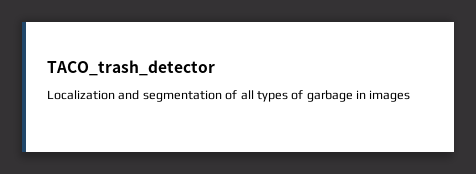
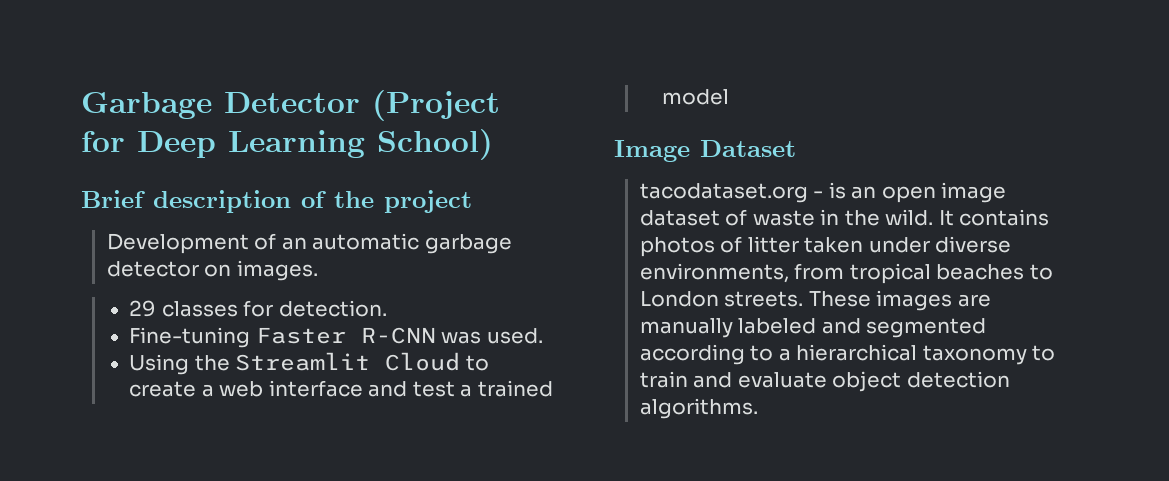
[47,60,215,76] [47,90,411,102] TACO_trash_detector // Localization and segmentation of all types of garbage in images -> [81,90,500,121] [81,129,493,160] [81,190,472,213] [106,233,512,254] [106,260,318,281] [129,300,387,317] [129,327,543,348] [129,352,489,375] [129,380,553,397] [662,89,730,105] [614,140,796,162] [639,182,1007,203] [639,209,1050,226] [639,236,1012,257] [639,263,1053,284] [639,290,991,311] [639,318,987,338] [639,344,1056,365] [639,371,1010,392] [639,398,758,419] Garbage Detector (Project for Deep Learning School) // Brief description of the project // Development of an automatic garbage detector on images. // 29 classes for detection. // Fine-tuning Faster R-CNN was used. // Using the Streamlit Cloud to create a web interface and test a trained model // Image Dataset // tacodataset.org - is an open image dataset of waste in the wild. It contains photos of litter taken under diverse environments, from tropical beaches to London streets. These images are manually labeled and segmented according to a hierarchical taxonomy to train and evaluate object detection algorithms.

